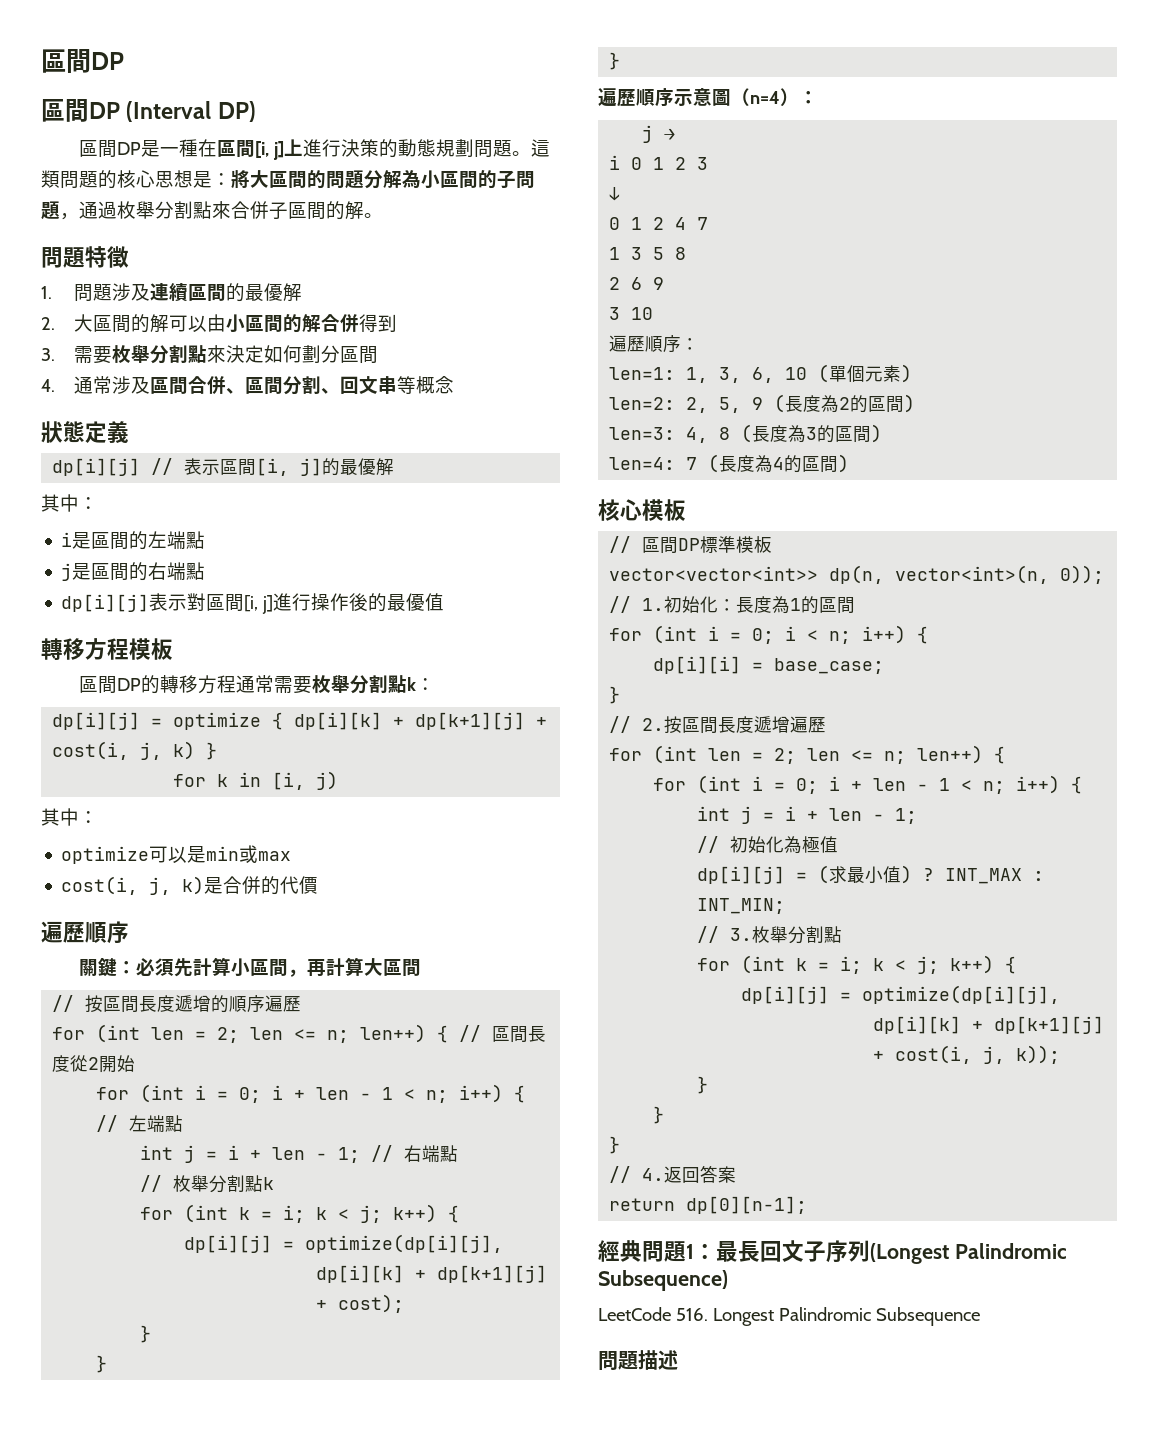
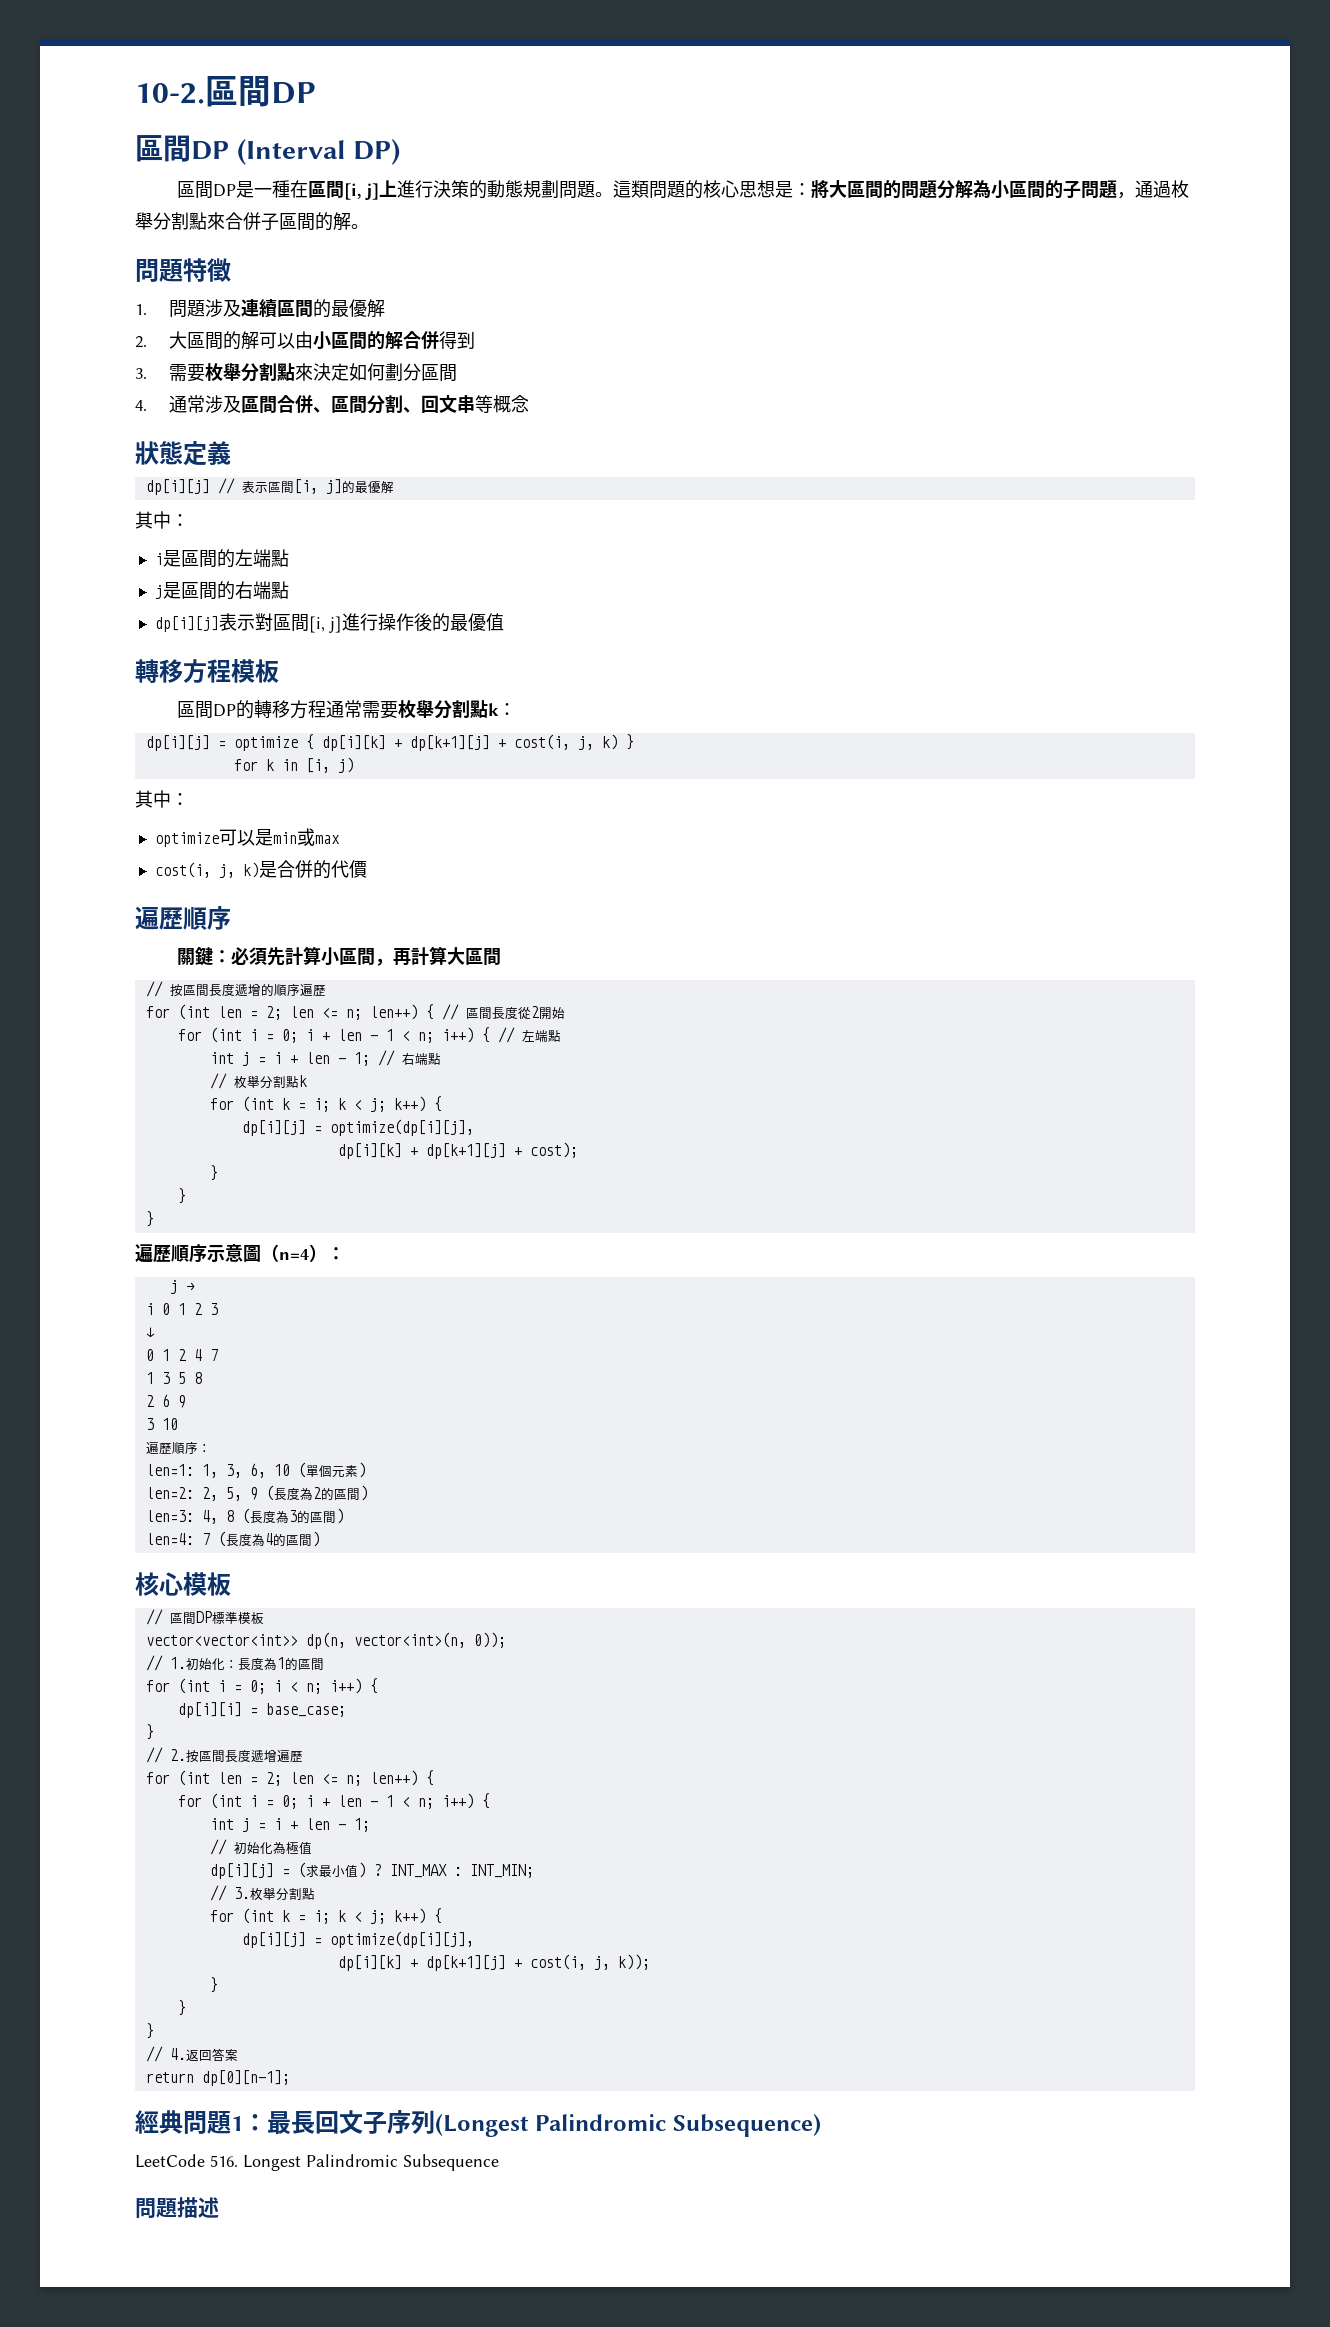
(41, 61) none -> [135,83,205,104] 10-2.

